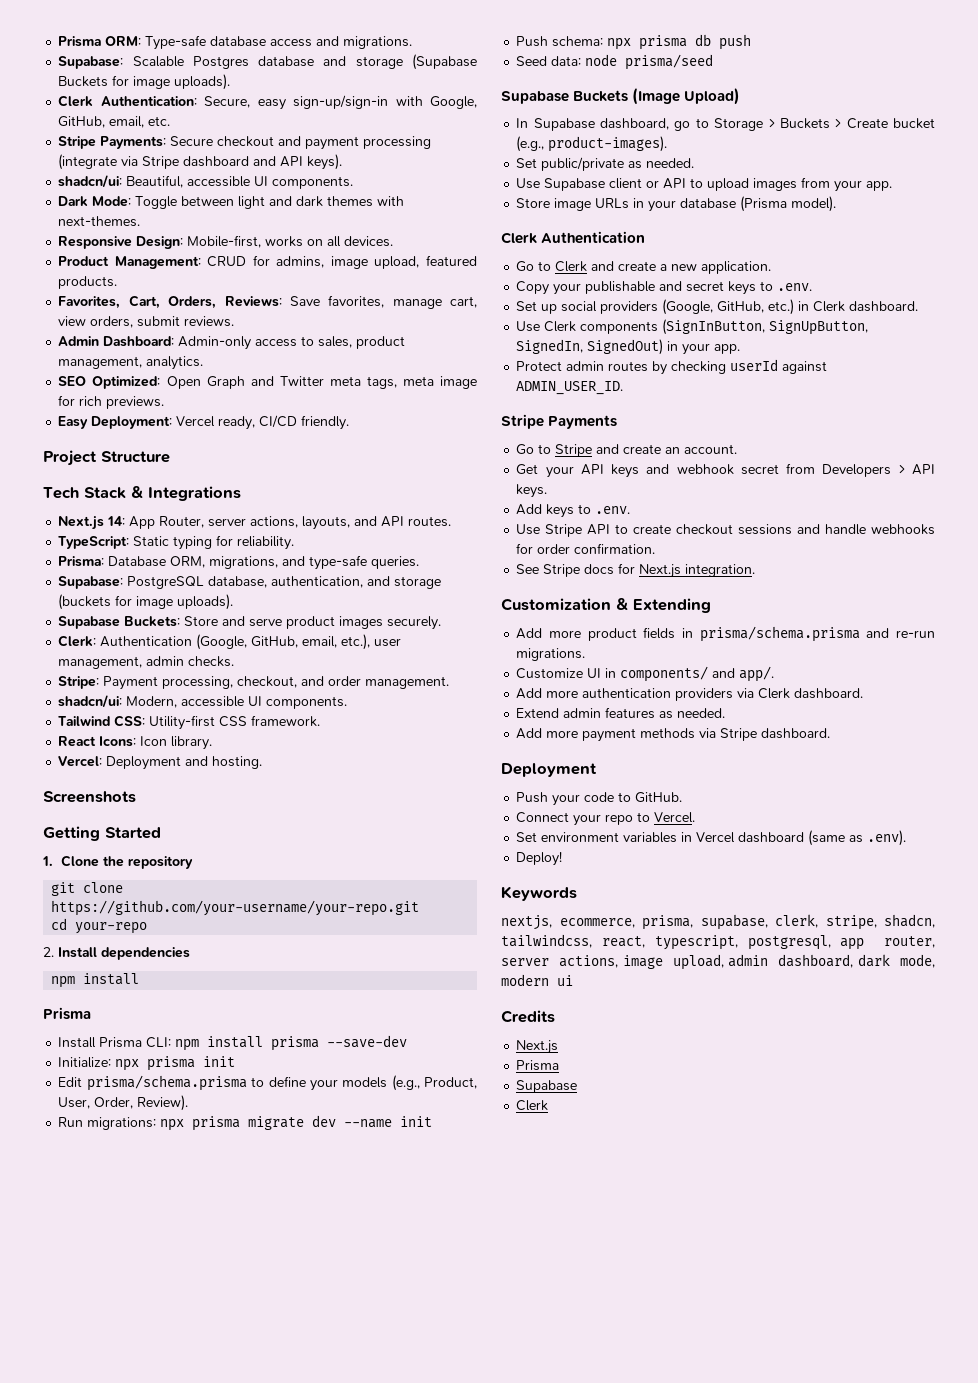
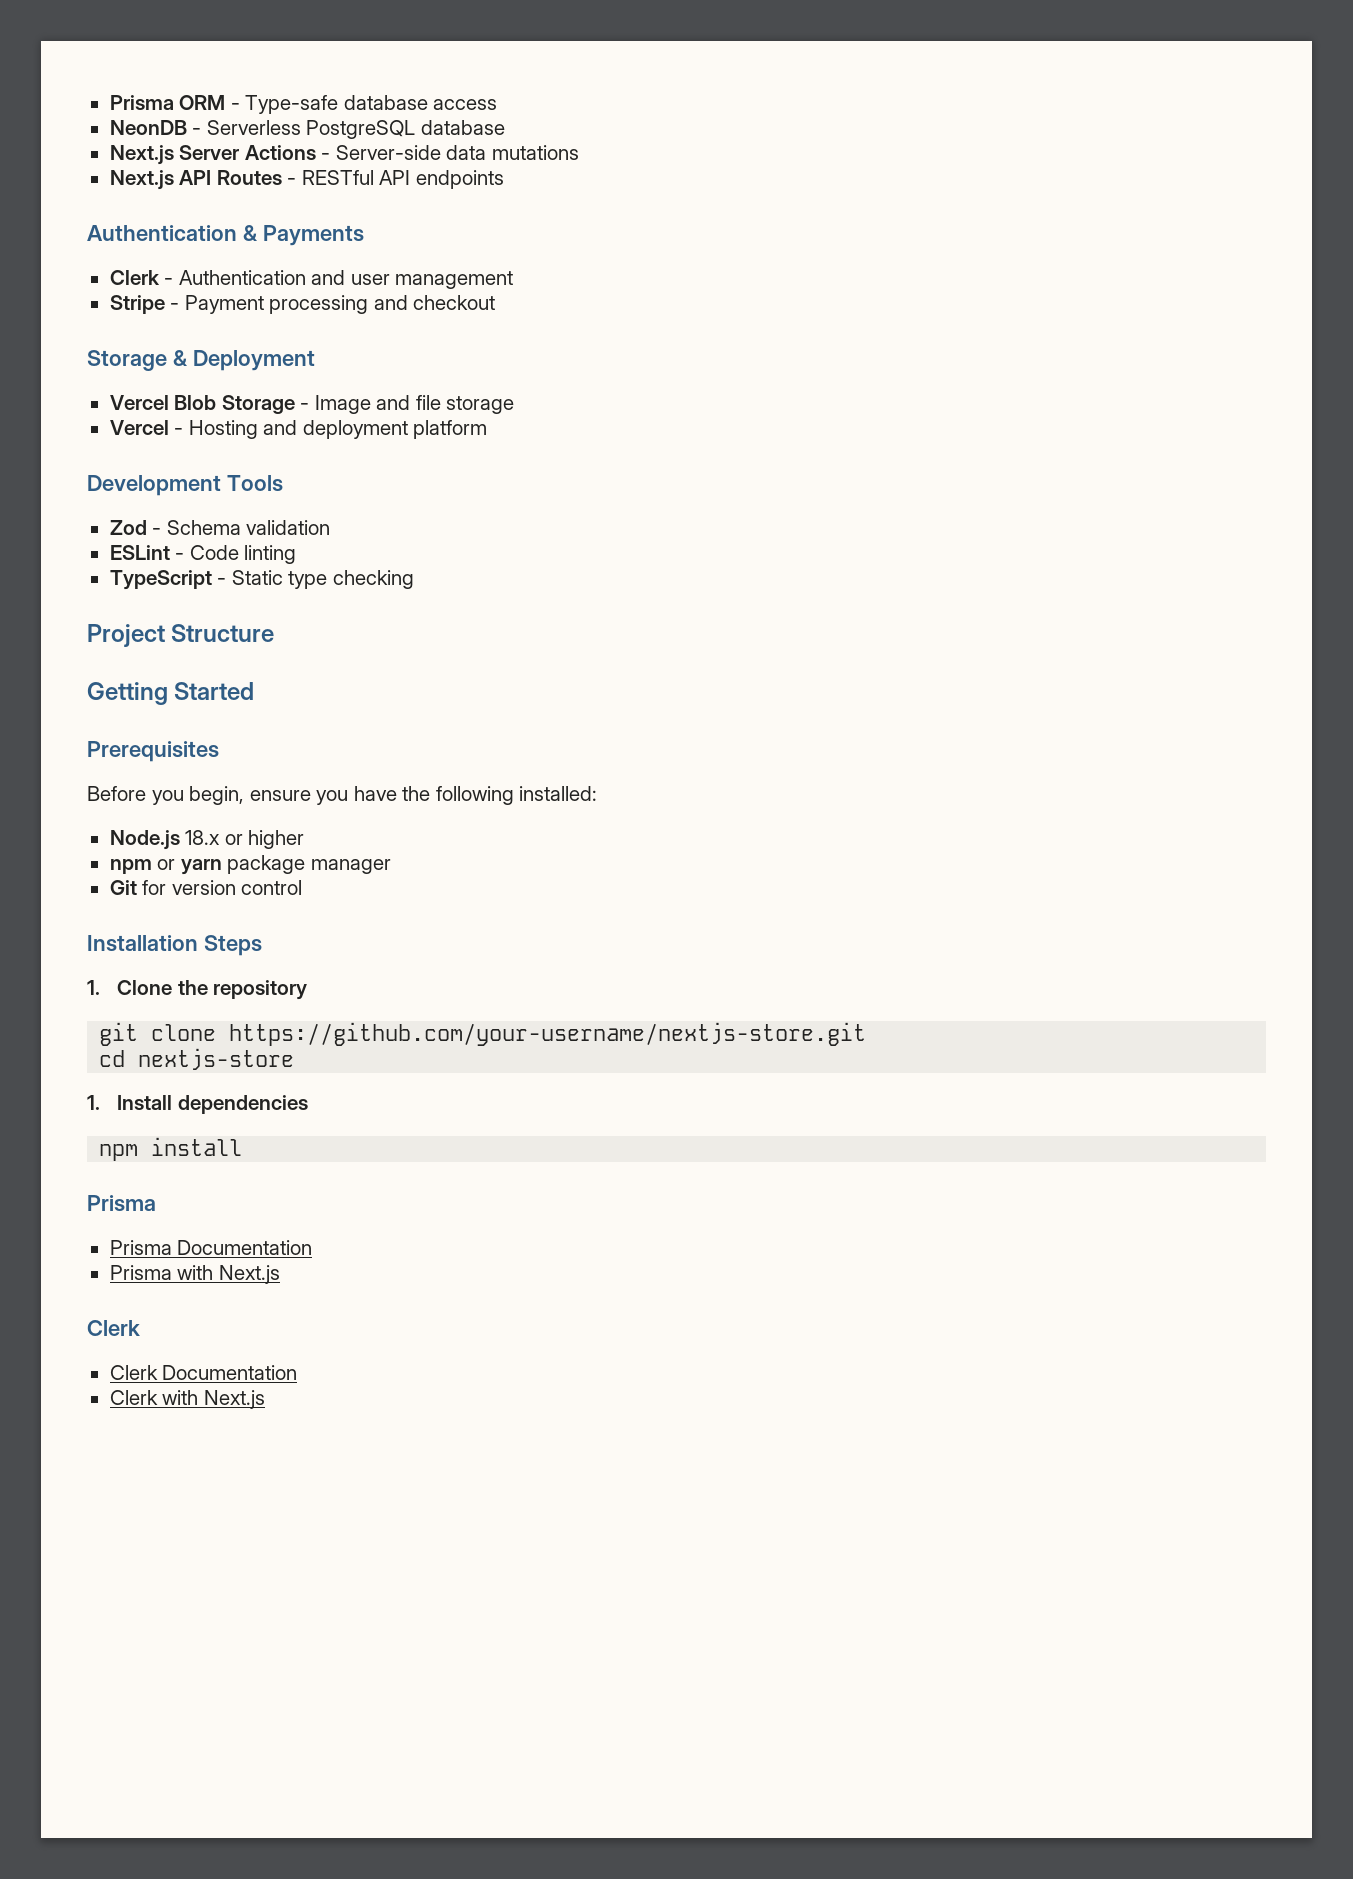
[58,36,142,47] Prisma ORM: -> [109,95,240,110] Prisma ORM -
[316,36,413,49] [58,54,477,70] [58,74,231,90] [58,95,477,110] [58,116,171,128] [58,136,432,150] [58,154,343,170] [58,175,354,189] [58,196,405,209] [58,216,141,227] [58,235,394,249] [58,255,477,269] [58,276,118,289] [58,295,477,309] [58,316,235,328] [58,336,406,350] [58,356,204,370] [58,376,477,389] [58,395,165,409] [58,415,350,430] [43,450,170,466] [43,486,241,501] [58,516,452,530] [58,535,295,550] [58,555,420,570] [58,576,442,589] [58,594,234,610] [58,616,442,630] [58,634,402,650] [58,656,235,669] [58,676,450,690] [58,695,348,709] [58,715,321,730] [58,736,213,750] [58,756,263,770] [43,791,136,803] [43,826,161,841] and migrations. // Supabase: Scalable Postgres database and storage (Supabase Buckets for image uploads). // Clerk Authentication: Secure, easy sign-up/sign-in with Google, GitHub, email, etc. // Stripe Payments: Secure checkout and payment processing (integrate via Stripe dashboard and API keys). // shadcn/ui: Beautiful, accessible UI components. // Dark Mode: Toggle between light and dark themes with next-themes. // Responsive Design: Mobile-first, works on all devices. // Product Management: CRUD for admins, image upload, featured products. // Favorites, Cart, Orders, Reviews: Save favorites, manage cart, view orders, submit reviews. // Admin Dashboard: Admin-only access to sales, product management, analytics. // SEO Optimized: Open Graph and Twitter meta tags, meta image for rich previews. // Easy Deployment: Vercel ready, CI/CD friendly. // Project Structure // Tech Stack & Integrations // Next.js 14: App Router, server actions, layouts, and API routes. // TypeScript: Static typing for reliability. // Prisma: Database ORM, migrations, and type-safe queries. // Supabase: PostgreSQL database, authentication, and storage (buckets for image uploads). // Supabase Buckets: Store and serve product images securely. // Clerk: Authentication (Google, GitHub, email, etc.), user management, admin checks. // Stripe: Payment processing, checkout, and order management. // shadcn/ui: Modern, accessible UI components. // Tailwind CSS: Utility-first CSS framework. // React Icons: Icon library. // Vercel: Deployment and hosting. // Screenshots // Getting Started -> [109,120,505,139] [109,145,579,165] [109,170,504,190] [87,225,364,246] [109,270,514,289] [109,295,496,314] [87,350,315,371] [109,395,515,414] [109,420,488,439] [87,475,283,496] [109,520,331,535] [109,545,297,564] [109,570,414,590] [87,624,275,647] [87,682,255,705] [87,741,219,762] [87,786,598,805] [109,830,305,850] [109,855,391,875] [109,880,303,895] [87,935,262,956] // NeonDB - Serverless PostgreSQL database // Next.js Server Actions - Server-side data mutations // Next.js API Routes - RESTful API endpoints // Authentication & Payments // Clerk - Authentication and user management // Stripe - Payment processing and checkout // Storage & Deployment // Vercel Blob Storage - Image and file storage // Vercel - Hosting and deployment platform // Development Tools // Zod - Schema validation // ESLint - Code linting // TypeScript - Static type checking // Project Structure // Getting Started // Prerequisites // Before you begin, ensure you have the following installed: // Node.js 18.x or higher // npm or yarn package manager // Git for version control // Installation Steps
[51,900,420,916] https://github.com/your-username/your-repo.git -> [229,1022,867,1046] https://github.com/your-username/nextjs-store.git
[75,922,148,934] [43,947,54,957] your-repo // 2. -> [138,1048,295,1070] [87,1095,100,1110] nextjs-store // 1.
[58,1035,408,1051] [58,1056,236,1071] [58,1075,477,1091] [58,1095,189,1111] [58,1115,433,1131] [516,34,752,50] [516,54,714,70] [501,88,741,105] [516,118,936,131] [516,136,668,152] [516,157,695,171] [516,177,893,192] [516,196,837,212] [501,231,646,244] [516,261,772,274] [516,281,813,295] [516,299,919,315] [516,319,869,335] [516,339,741,355] [516,359,828,375] [516,381,624,395] [501,414,618,429] [516,444,738,457] [516,463,935,478] [516,484,548,498] [516,504,631,518] [516,524,935,537] [516,543,656,554] [516,563,756,578] [501,598,711,613] [516,626,935,642] [516,648,586,661] [516,666,775,682] [516,688,864,701] [516,707,726,719] [516,728,831,742] [501,763,597,777] [516,792,683,806] [516,812,696,826] [516,830,907,846] [516,851,563,866] [501,886,577,901] [501,914,935,930] [501,934,935,950] [501,954,935,970] [501,974,573,986] [501,1010,555,1023] [516,1040,559,1054] [516,1060,560,1071] [516,1080,578,1093] [516,1100,549,1111] Install Prisma CLI: npm install prisma --save-dev // Initialize: npx prisma init // Edit prisma/schema.prisma to define your models (e.g., Product, User, Order, Review). // Run migrations: npx prisma migrate dev --name init // Push schema: npx prisma db push // Seed data: node prisma/seed // Supabase Buckets (Image Upload) // In Supabase dashboard, go to Storage > Buckets > Create bucket (e.g., product-images). // Set public/private as needed. // Use Supabase client or API to upload images from your app. // Store image URLs in your database (Prisma model). // Clerk Authentication // Go to Clerk and create a new application. // Copy your publishable and secret keys to .env. // Set up social providers (Google, GitHub, etc.) in Clerk dashboard. // Use Clerk components (SignInButton, SignUpButton, SignedIn, SignedOut) in your app. // Protect admin routes by checking userId against ADMIN_USER_ID. // Stripe Payments // Go to Stripe and create an account. // Get your API keys and webhook secret from Developers > API keys. // Add keys to .env. // Use Stripe API to create checkout sessions and handle webhooks for order confirmation. // See Stripe docs for Next.js integration. // Customization & Extending // Add more product fields in prisma/schema.prisma and re-run migrations. // Customize UI in components/ and app/. // Add more authentication providers via Clerk dashboard. // Extend admin features as needed. // Add more payment methods via Stripe dashboard. // Deployment // Push your code to GitHub. // Connect your repo to Vercel. // Set environment variables in Vercel dashboard (same as .env). // Deploy! // Keywords // nextjs, ecommerce, prisma, supabase, clerk, stripe, shadcn, tailwindcss, react, typescript, postgresql, app router, server actions, image upload, admin dashboard, dark mode, modern ui // Credits // Next.js // Prisma // Supabase // Clerk -> [109,1240,313,1255] [109,1265,280,1284] [87,1320,140,1336] [109,1365,298,1380] [109,1390,265,1409] Prisma Documentation // Prisma with Next.js // Clerk // Clerk Documentation // Clerk with Next.js

